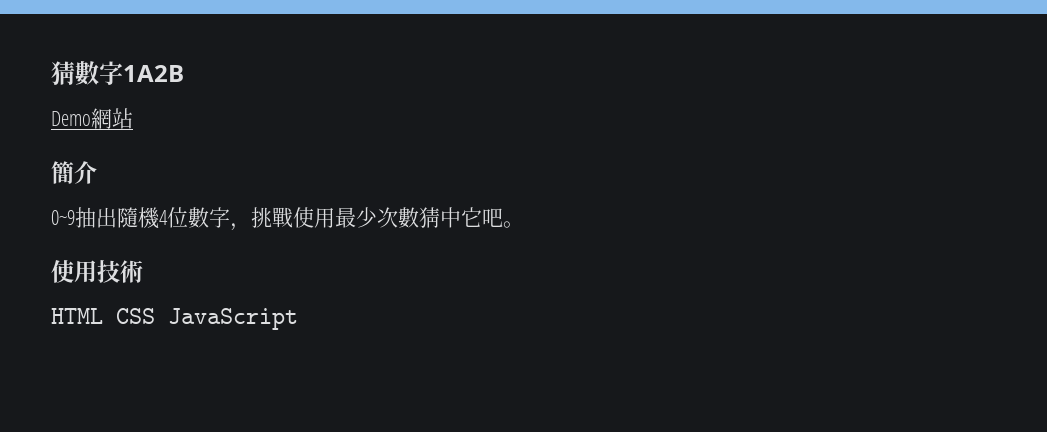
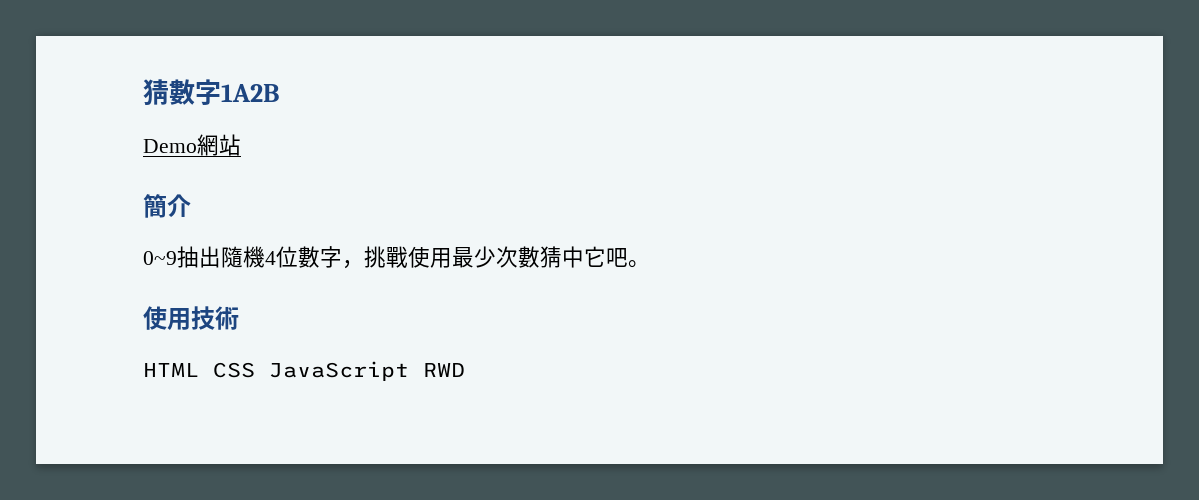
(298, 319) none -> [423,363,465,377] RWD

